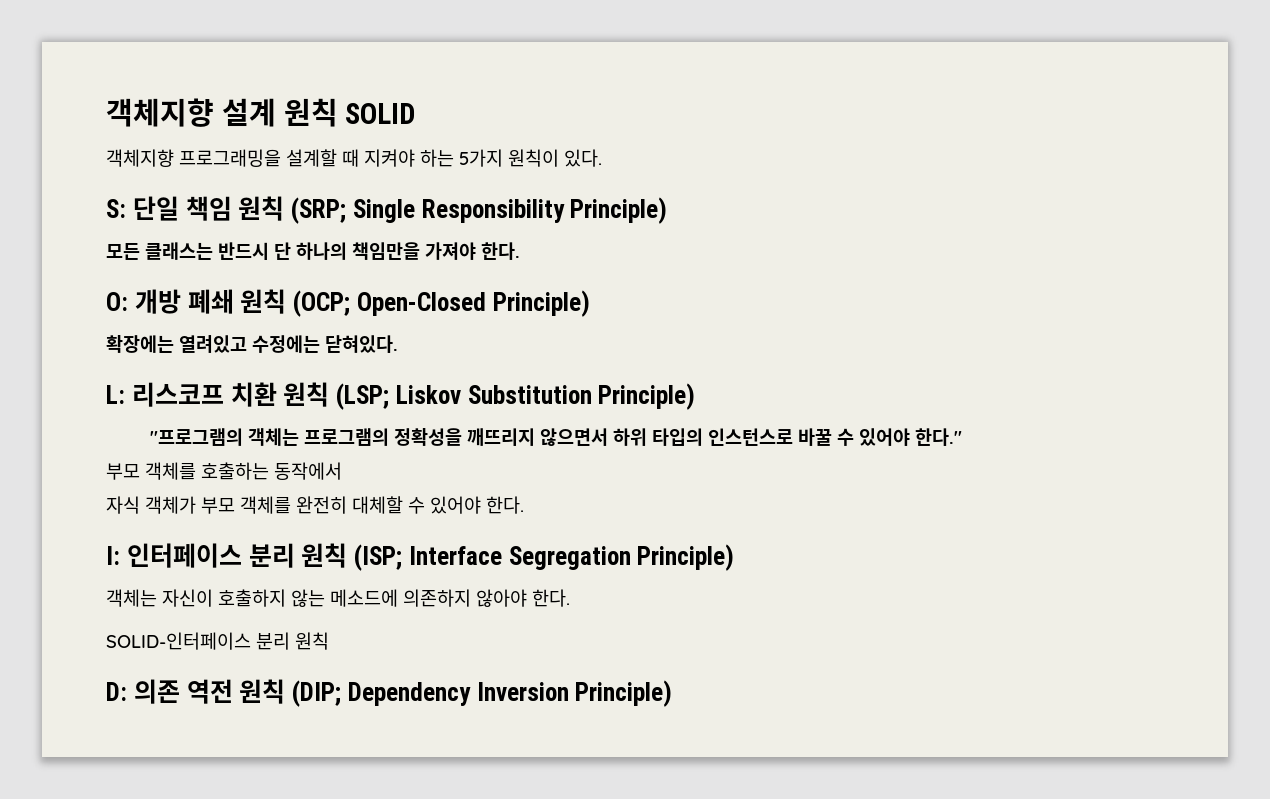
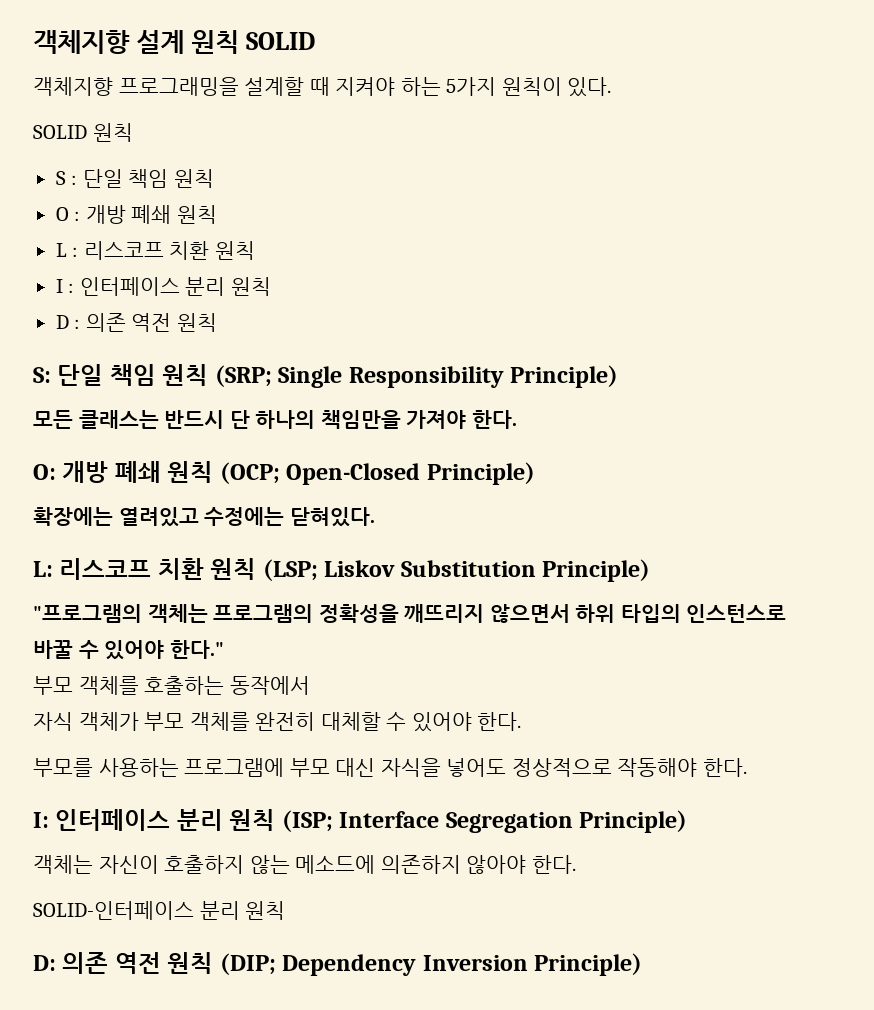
(602, 158) none -> [33,123,133,142] [55,169,214,188] [55,205,217,224] [55,241,255,260] [55,277,271,296] [55,313,217,332] // SOLID 원칙 // S : 단일 책임 원칙 // O : 개방 폐쇄 원칙 // L : 리스코프 치환 원칙 // I : 인터페이스 분리 원칙 // D : 의존 역전 원칙
(524, 505) none -> [33,758,747,777] // 부모를 사용하는 프로그램에 부모 대신 자식을 넣어도 정상적으로 작동해야 한다.

